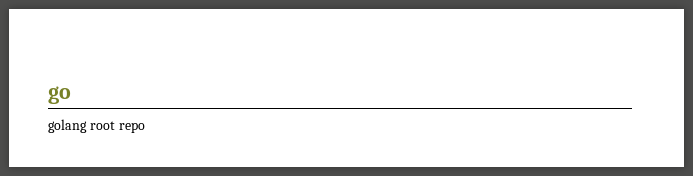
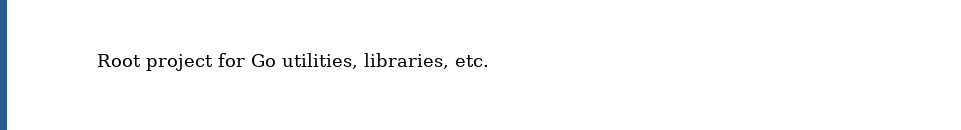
[48,86,71,104] [48,119,145,133] go // golang root repo -> [97,53,489,71] Root project for Go utilities, libraries, etc.

